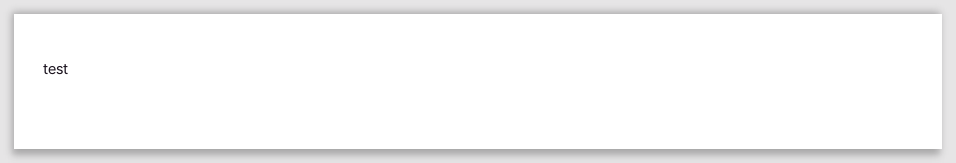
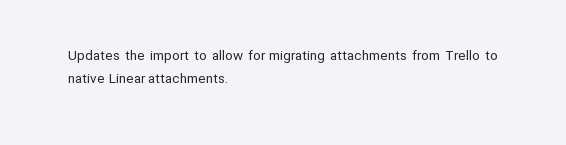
[43,64,68,75] test -> [68,50,498,63] [68,73,229,83] Updates the import to allow for migrating attachments from Trello to native Linear attachments.

